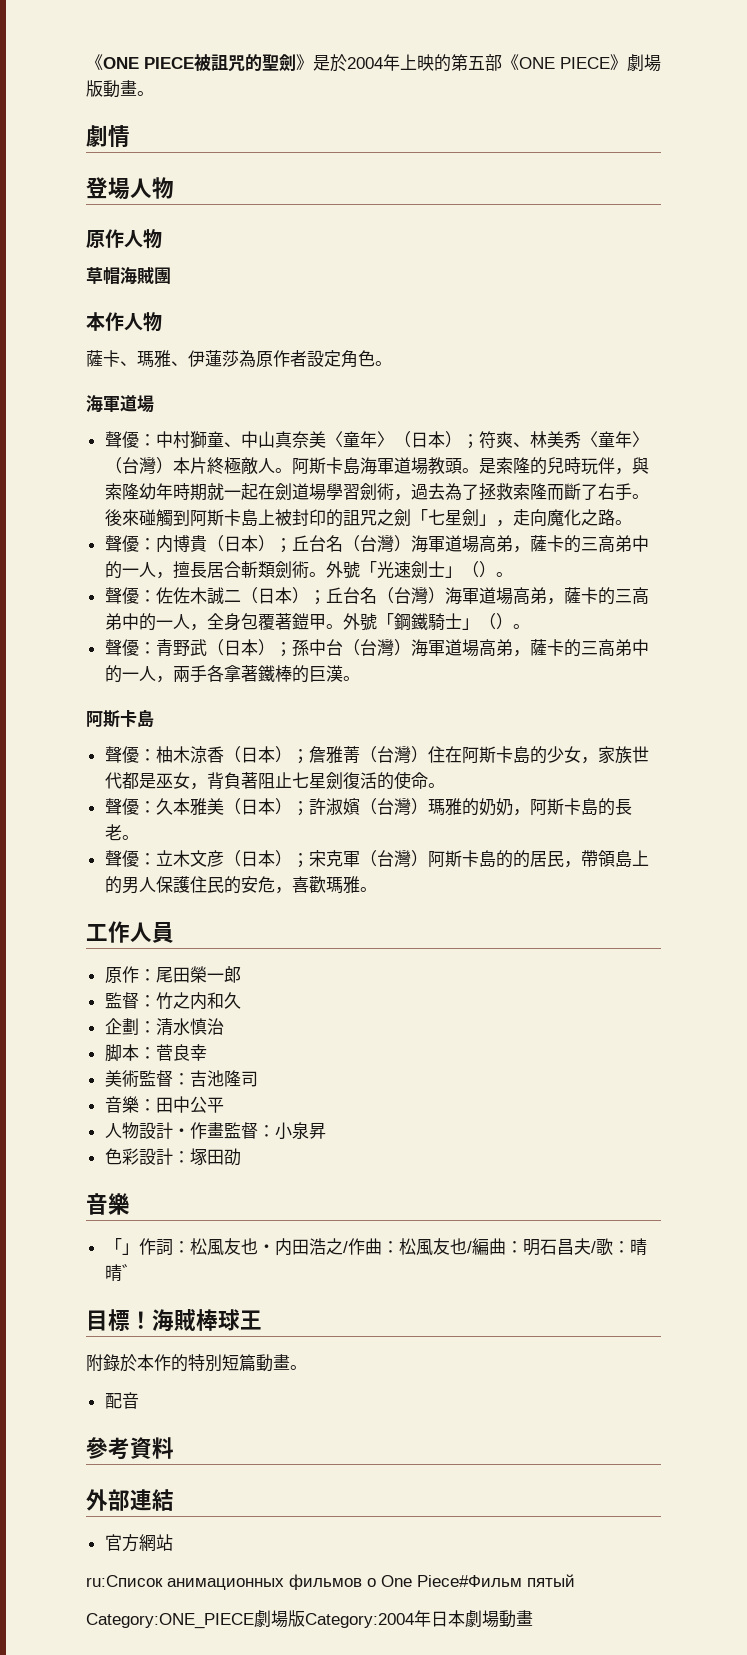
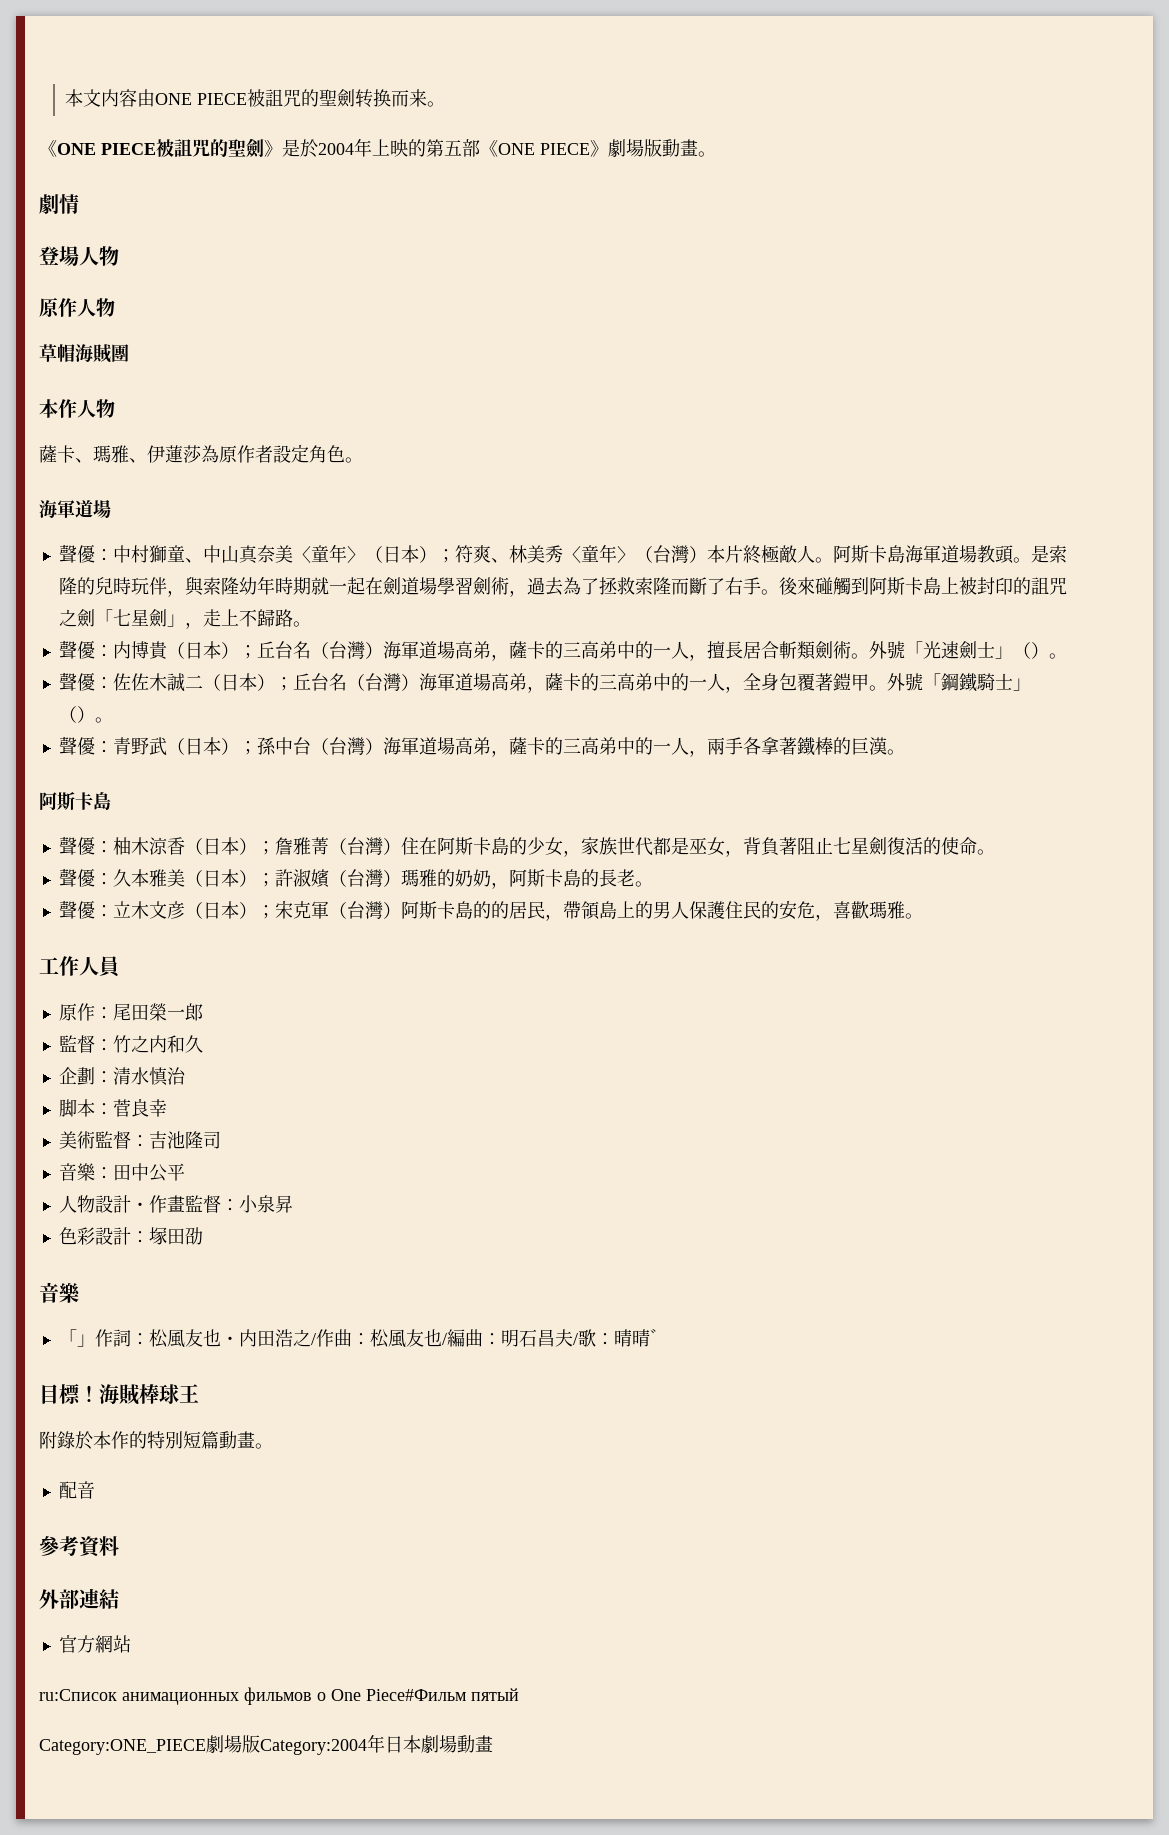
(86, 62) none -> [65,89,446,108] 本文内容由ONE PIECE被詛咒的聖劍转换而来。 //
[529,509,598,526] 向魔化之 -> [220,609,275,627] 上不歸

